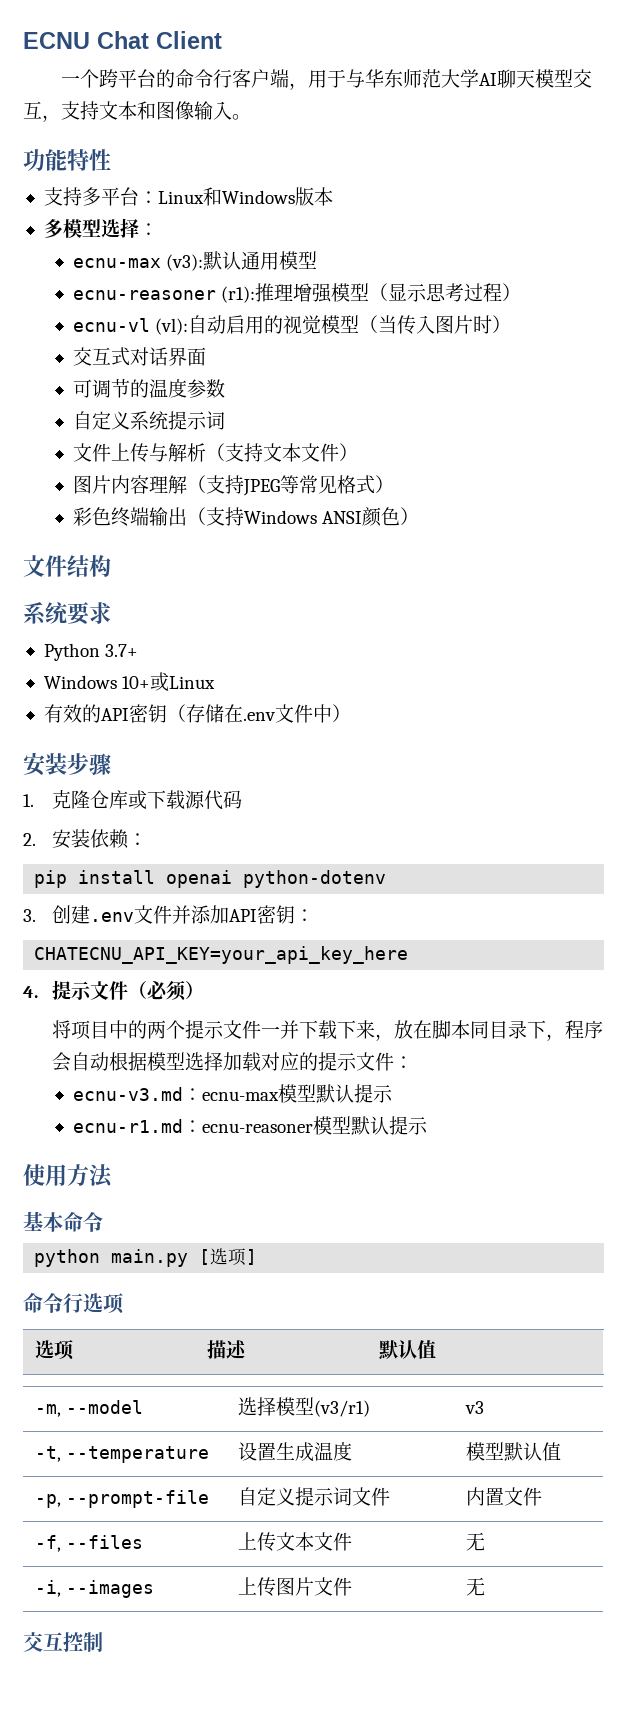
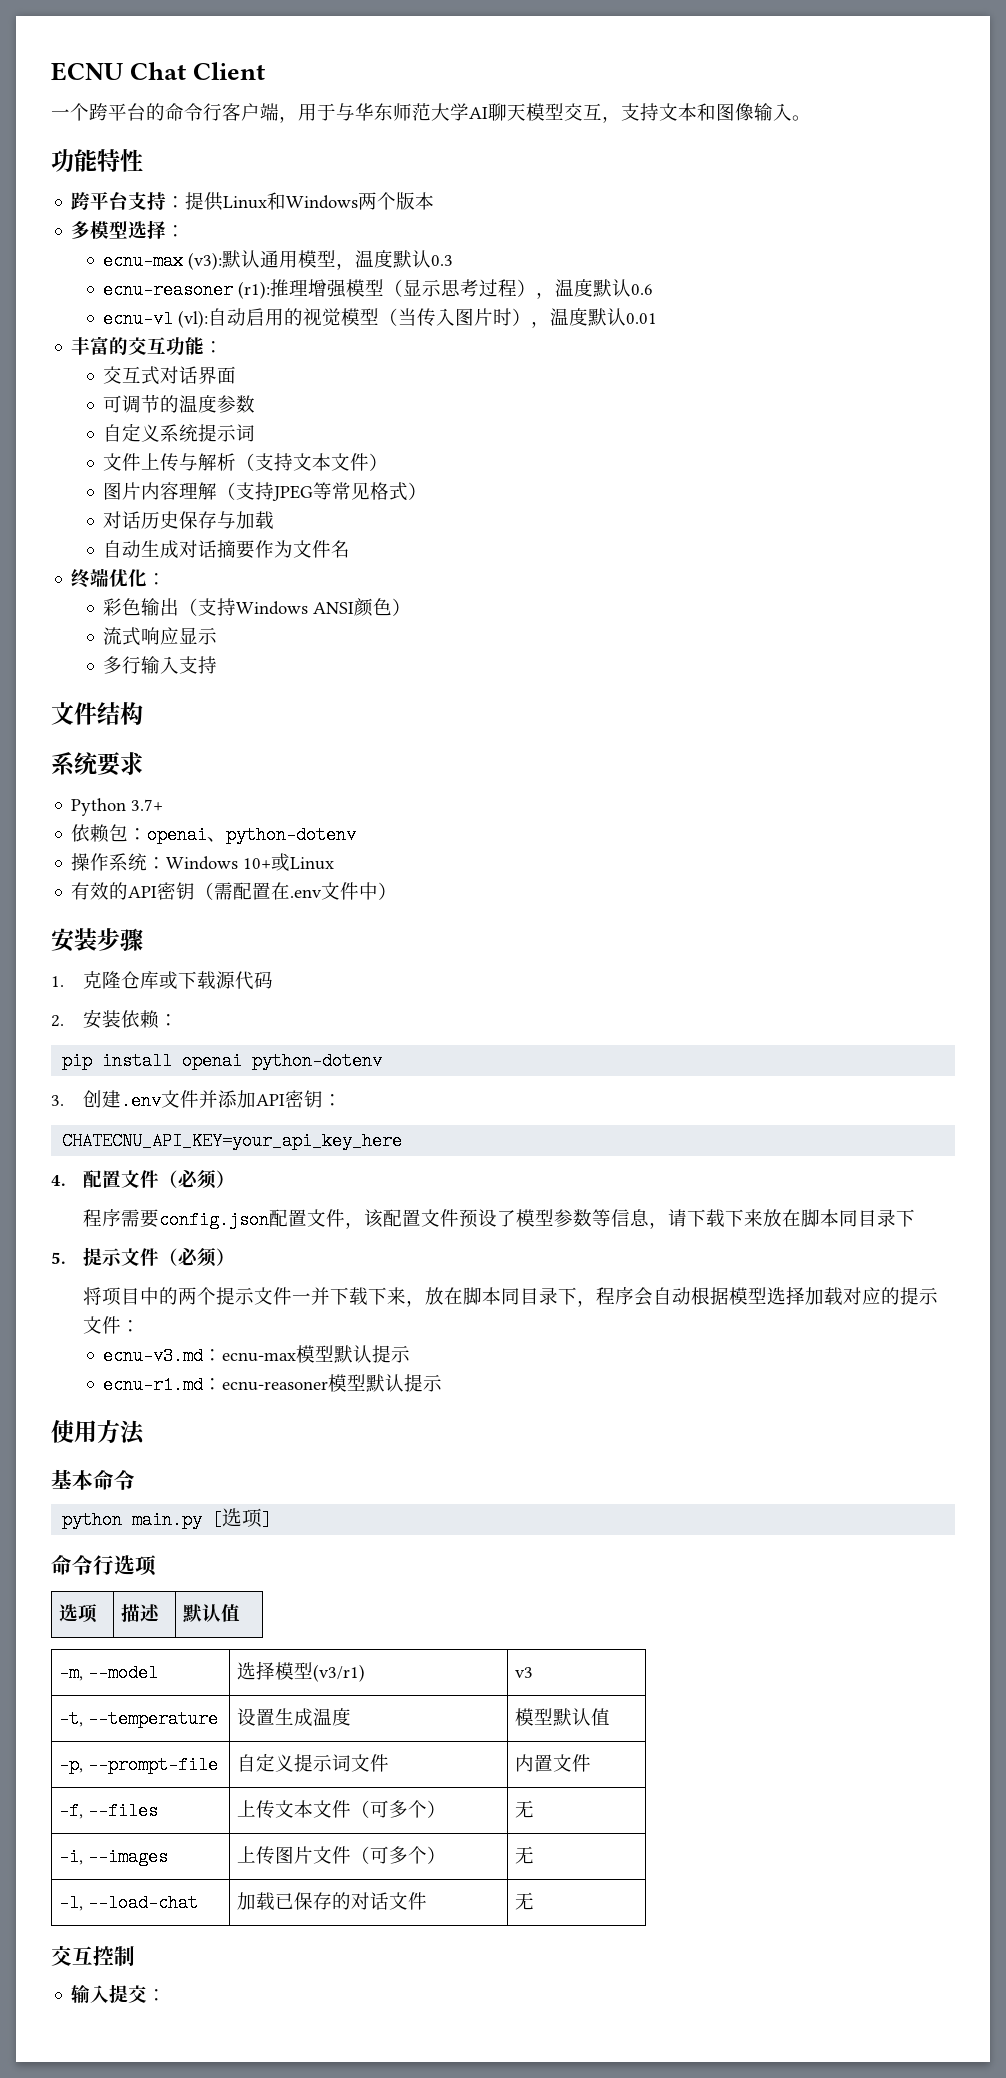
[43,187,158,206] 支持多平台： -> [71,191,224,211] 跨平台支持：提供
(295, 197) none -> [358,192,397,210] 两个
(317, 260) none -> [336,250,454,270] ，温度默认0.3
(521, 292) none -> [536,279,654,299] ，温度默认0.6
(511, 324) none -> [531,308,658,328] [71,336,224,355] ，温度默认0.01 // 丰富的交互功能：
(394, 484) none -> [103,511,275,529] [103,540,351,559] [71,568,167,588] // 对话历史保存与加载 // 自动生成对话摘要作为文件名 // 终端优化：
[110,507,149,527] 终端 -> (142, 607) none
(419, 516) none -> [103,627,218,646] [103,656,218,674] // 流式响应显示 // 多行输入支持
(139, 650) none -> [71,824,357,844] [71,853,167,871] 依赖包：openai、python-dotenv // 操作系统：
[185,704,224,723] 存储 -> [214,882,272,900] 需配置
(38, 992) none -> [83,1169,236,1189] [83,1209,916,1229] [51,1252,66,1264] 配置文件（必须） // 程序需要config.json配置文件，该配置文件预设了模型参数等信息，请下载下来放在脚本同目录下 // 5.
(352, 1541) none -> [351,1800,447,1818] （可多个）
(352, 1586) none -> [351,1846,447,1864] [515,1846,535,1864] [59,1894,199,1912] [237,1892,428,1910] （可多个） | 无 // -l, --load-chat | 加载已保存的对话文件
(103, 1642) none -> [71,1984,167,2003] // 输入提交：

